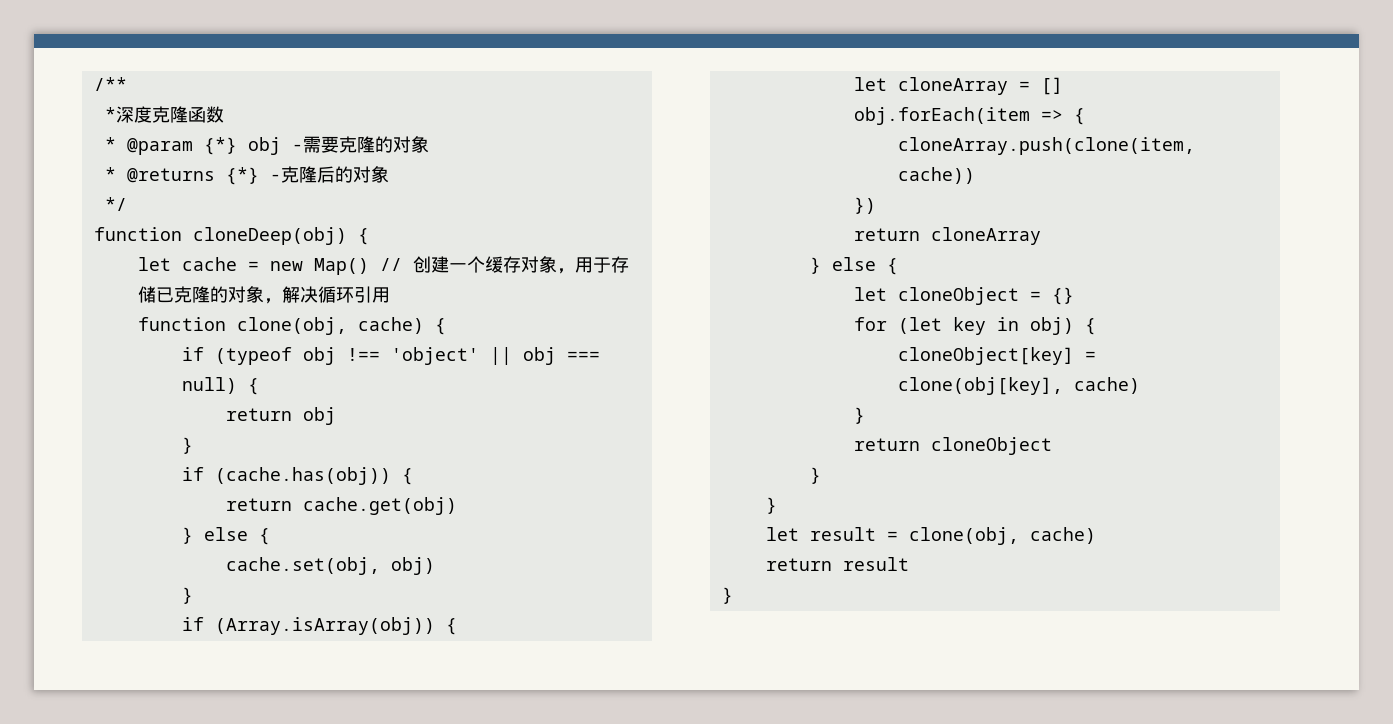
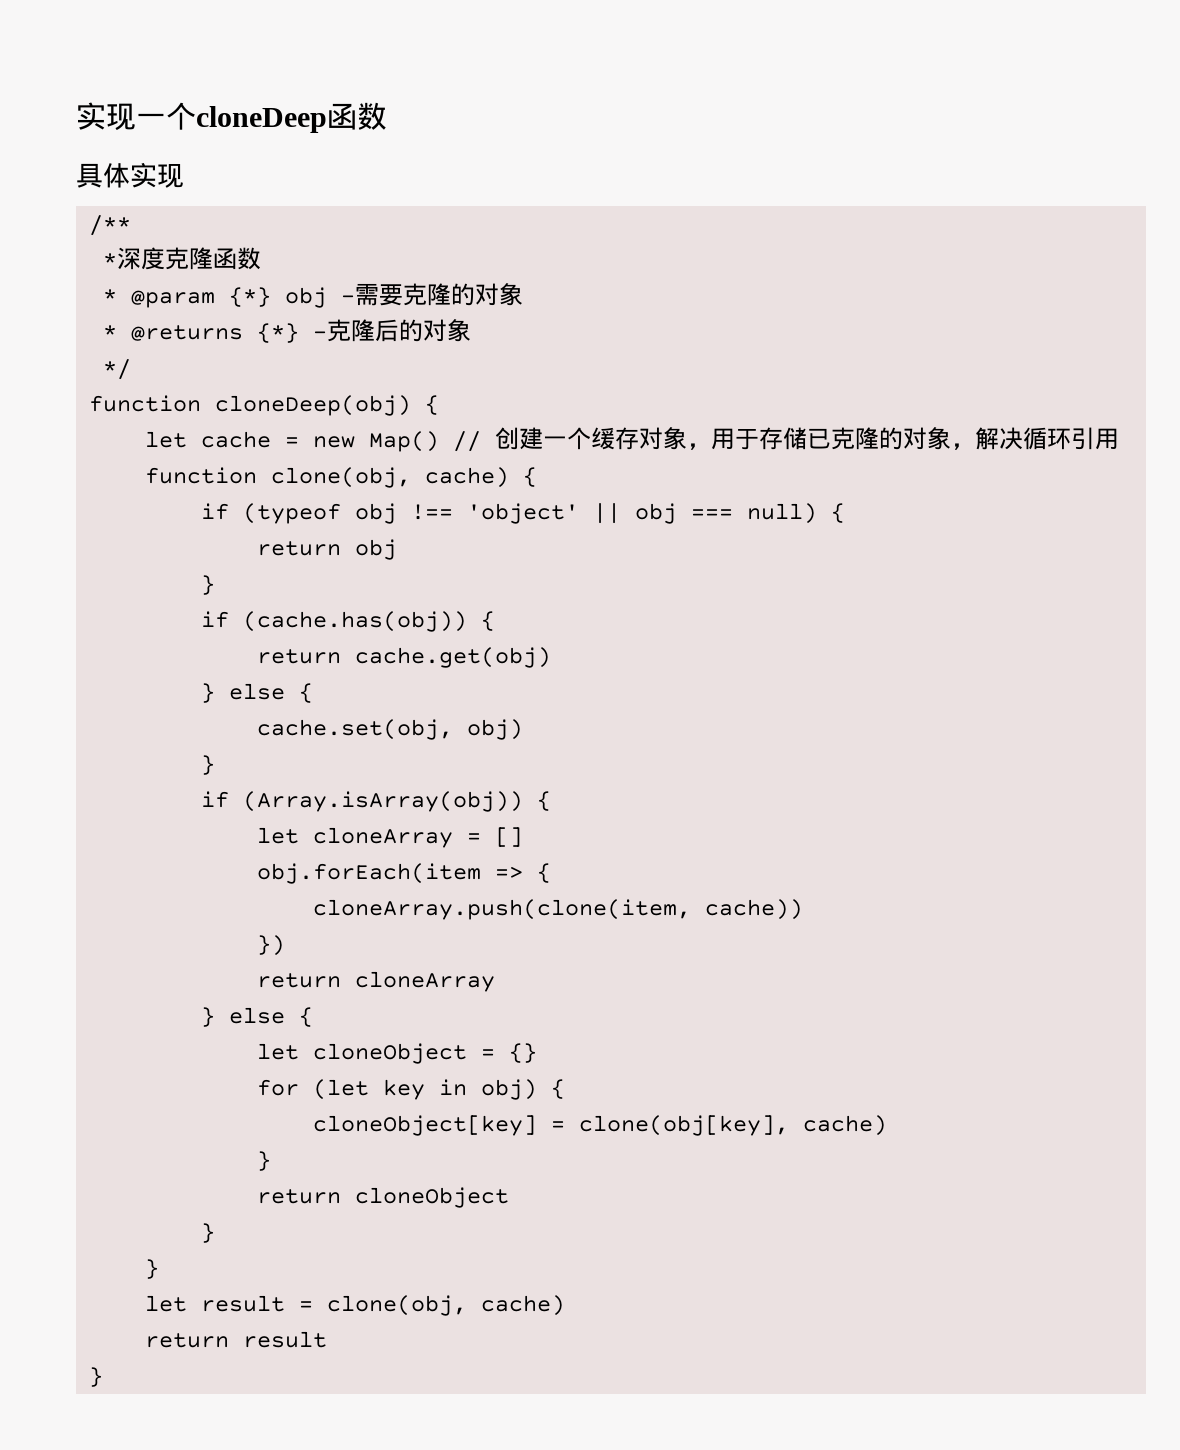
(94, 84) none -> [76,102,387,133] [76,162,184,188] 实现一个cloneDeep函数 // 具体实现 //

